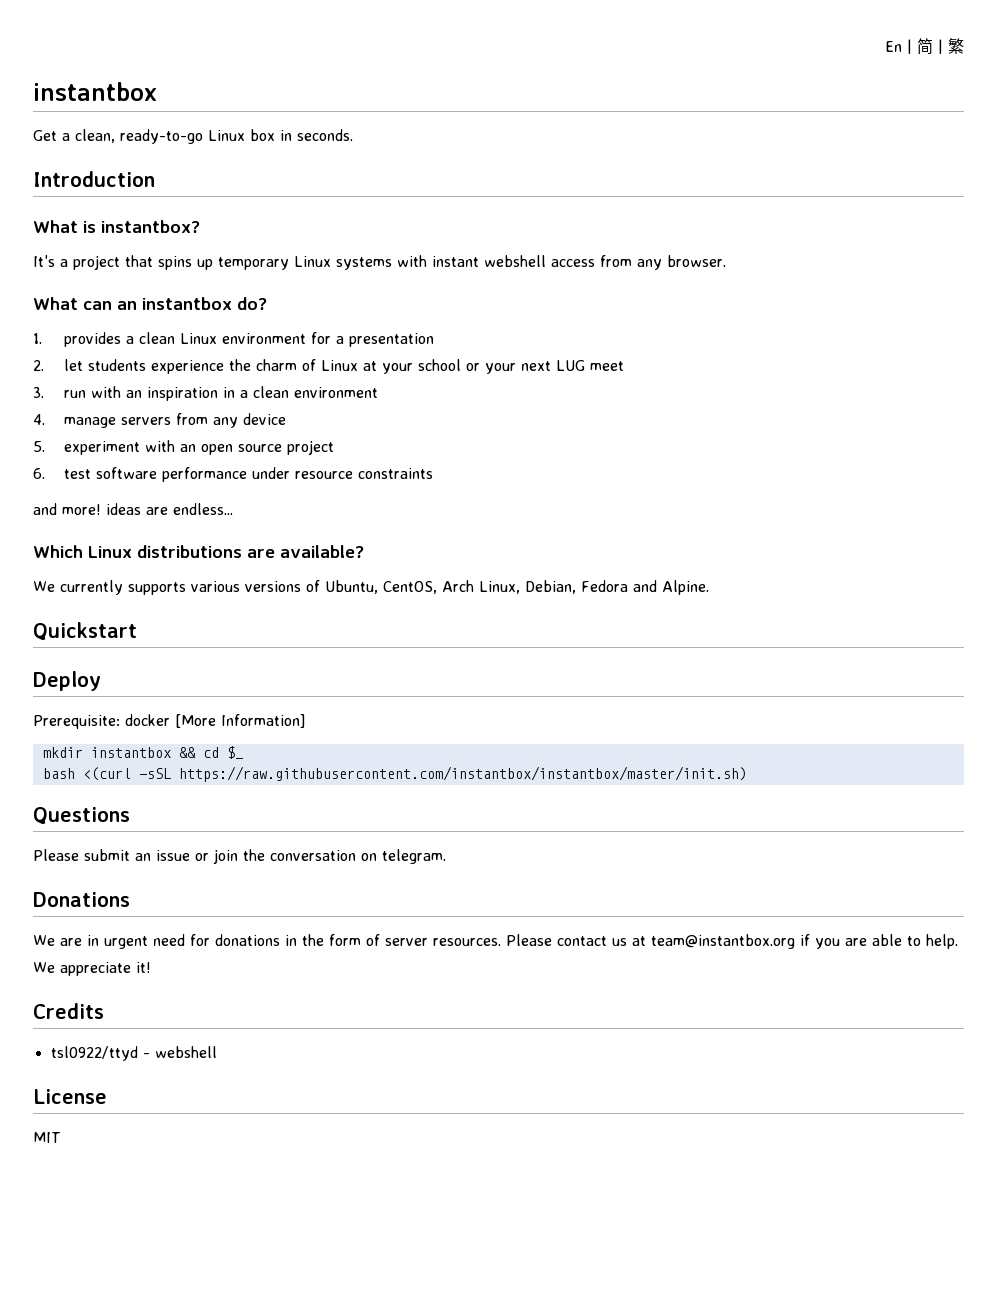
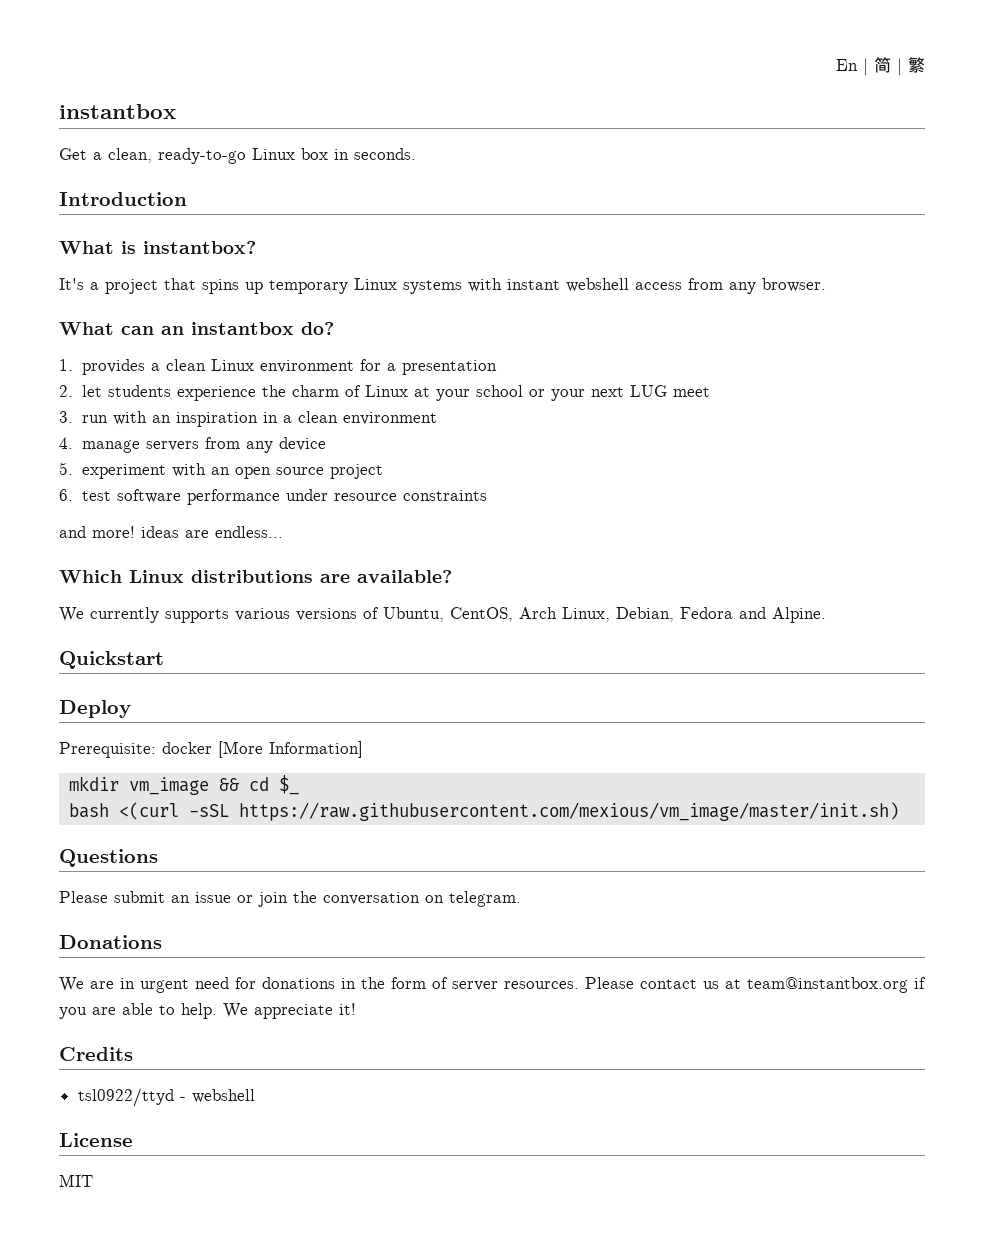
[90,747,171,758] instantbox -> [129,777,210,795] vm_image
[178,766,747,782] https://raw.githubusercontent.com/instantbox/instantbox/master/init.sh) -> [239,802,900,821] https://raw.githubusercontent.com/mexious/vm_image/master/init.sh)

